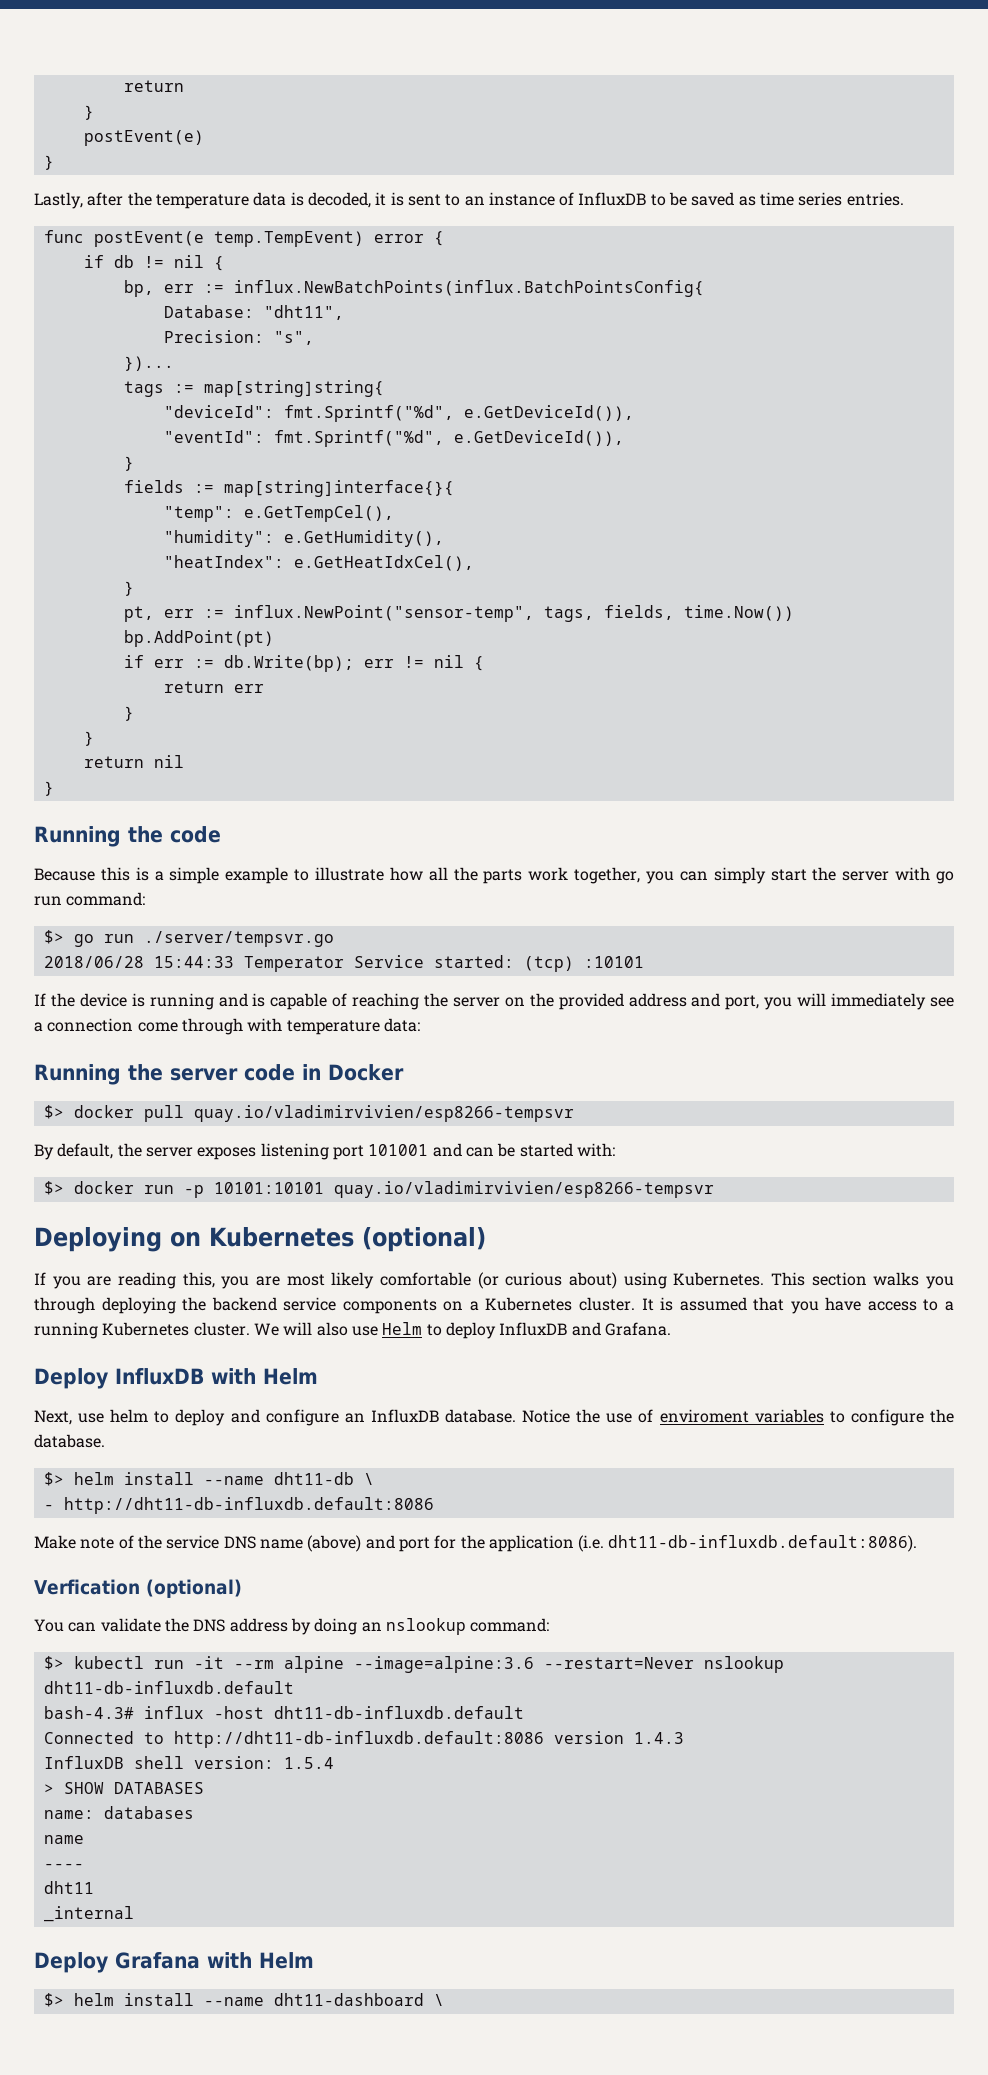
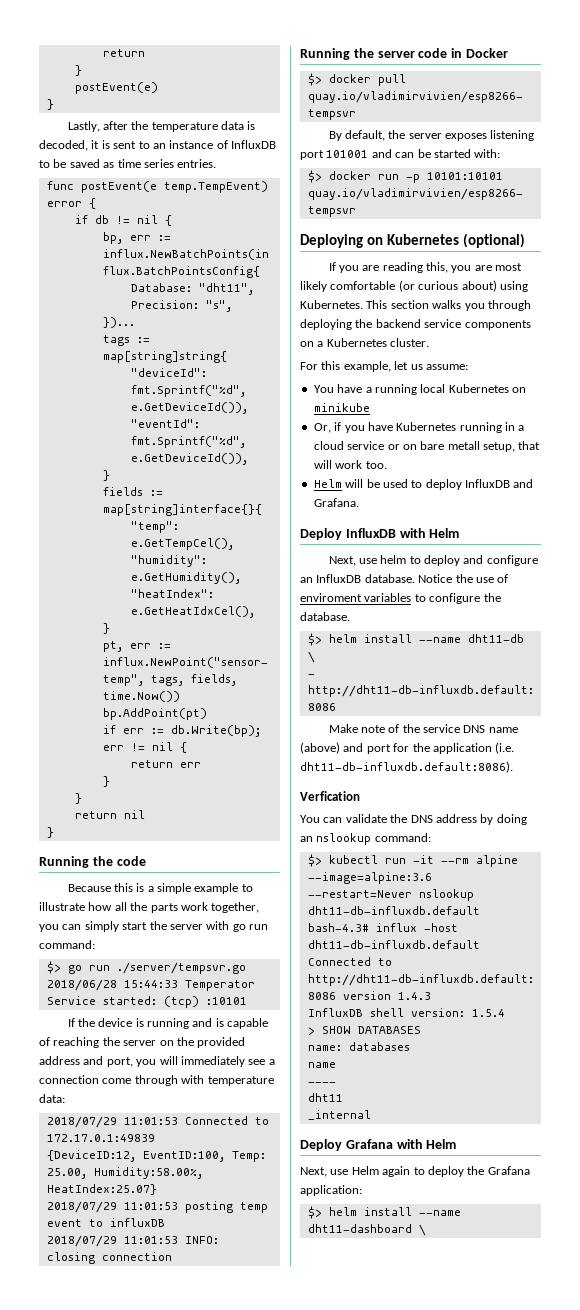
(420, 1025) none -> [46,1116,269,1128] [46,1134,155,1142] [46,1150,266,1162] [46,1167,203,1179] [46,1184,157,1195] [46,1201,268,1213] [46,1218,165,1227] [46,1235,219,1247] [46,1252,172,1264] // 2018/07/29 11:01:53 Connected to 172.17.0.1:49839 // {DeviceID:12, EventID:100, Temp: 25.00, Humidity:58.00%, HeatIndex:25.07} // 2018/07/29 11:01:53 posting temp event to influxDB // 2018/07/29 11:01:53 INFO: closing connection
[641,1297,954,1314] [34,1322,423,1339] It is assumed that you have access to a running Kubernetes cluster. We will also use Helm -> [300,361,468,372] [313,384,526,395] [313,403,370,412] [313,422,525,433] [313,441,541,452] [313,460,387,469] [313,479,408,488] // For this example, let us assume: // You have a running local Kubernetes on minikube // Or, if you have Kubernetes running in a cloud service or on bare metall setup, that will work too. // Helm will be used
[145,1579,242,1598] (optional) -> (360, 796) none
(314, 1960) none -> [300,1166,530,1177] [300,1185,362,1196] // Next, use Helm again to deploy the Grafana application:

